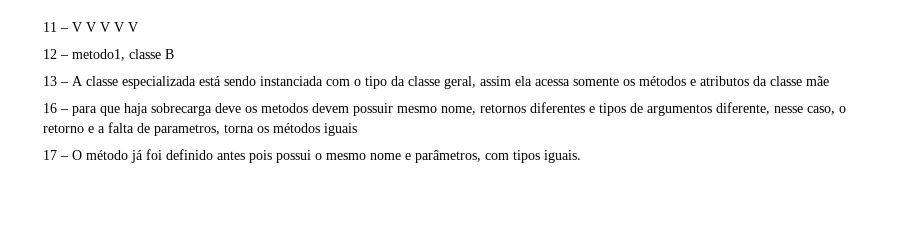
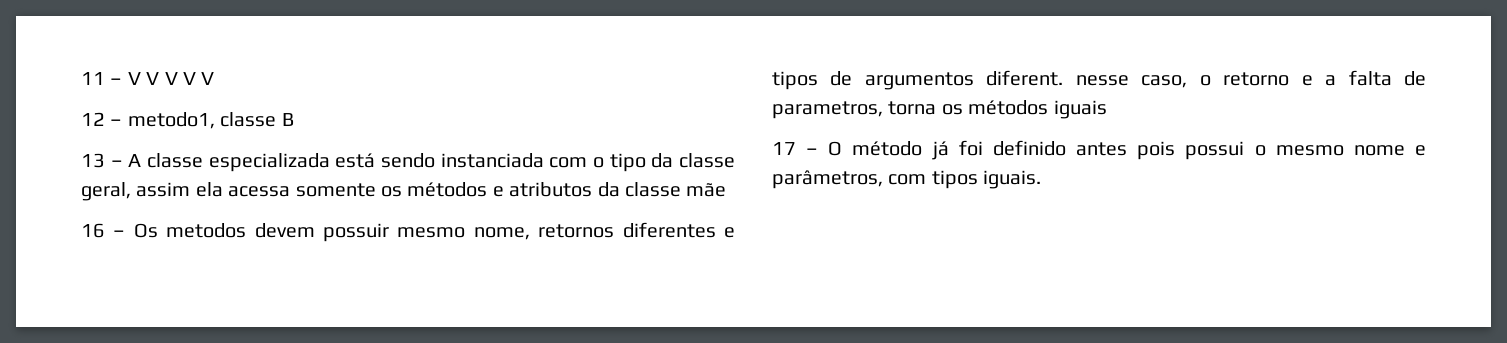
[72,103,257,116] para que haja sobrecarga deve os -> [133,223,158,238] Os
[716,102,770,115] diferente, -> [986,70,1064,86] diferent.

